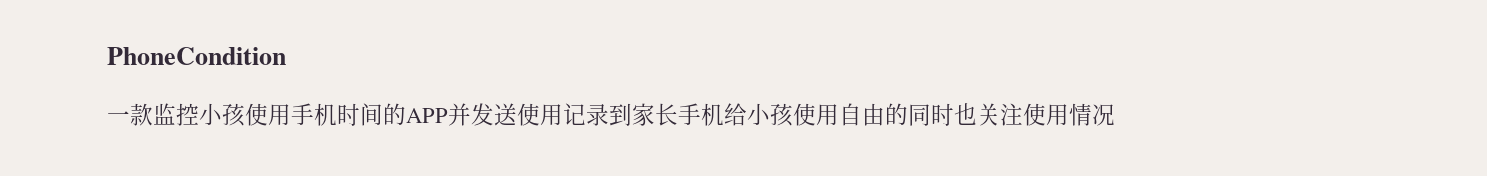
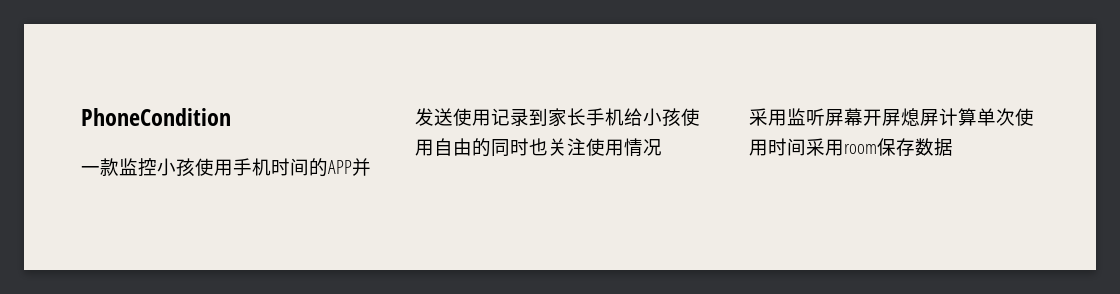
(1115, 115) none -> [749,108,1034,126] [749,138,953,156] // 采用监听屏幕开屏熄屏计算单次使用时间采用room保存数据

